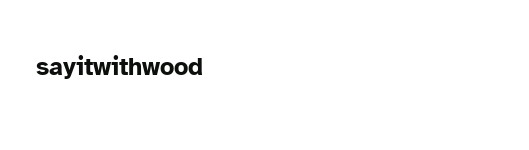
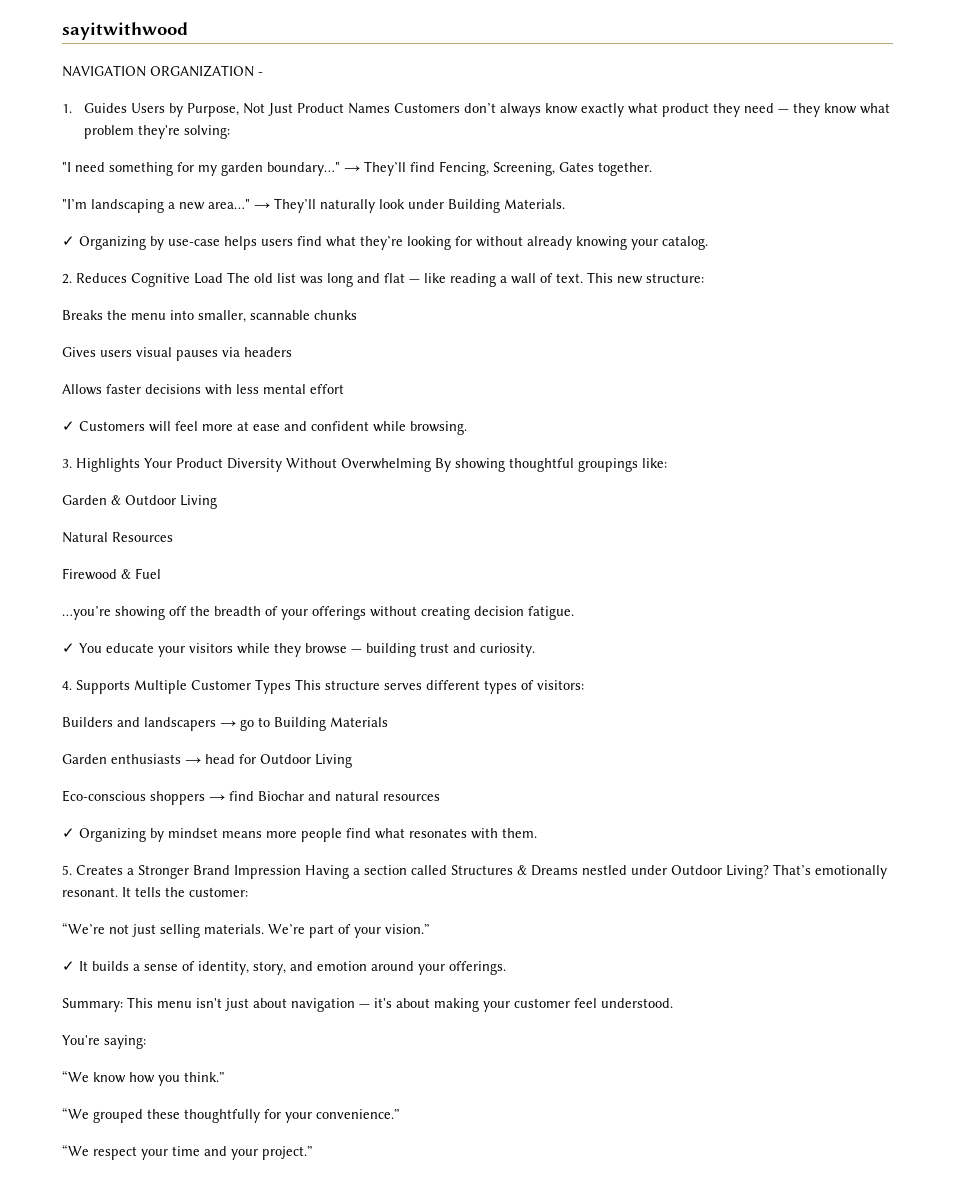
(203, 67) none -> [62,65,263,77] [62,103,891,117] [84,125,231,139] [62,161,652,176] [62,198,565,213] [62,236,708,250] [62,272,704,287] [62,310,357,323] [62,347,292,361] [62,384,344,395] [62,421,467,435] [62,458,667,472] [62,495,217,509] [62,532,173,543] [62,568,161,580] [62,606,574,620] [62,643,535,657] [62,679,584,694] [62,717,388,731] [62,754,352,768] [62,790,440,805] [62,828,537,842] [62,864,887,879] [62,887,248,897] [62,922,430,938] [62,961,506,975] [62,997,673,1012] [62,1035,146,1049] [62,1070,225,1086] [62,1107,400,1123] [62,1144,313,1160] // NAVIGATION ORGANIZATION - // 1. Guides Users by Purpose, Not Just Product Names Customers don’t always know exactly what product they need — they know what problem they're solving: // "I need something for my garden boundary…" → They’ll find Fencing, Screening, Gates together. // "I’m landscaping a new area…" → They’ll naturally look under Building Materials. // ✓ Organizing by use-case helps users find what they’re looking for without already knowing your catalog. // 2. Reduces Cognitive Load The old list was long and flat — like reading a wall of text. This new structure: // Breaks the menu into smaller, scannable chunks // Gives users visual pauses via headers // Allows faster decisions with less mental effort // ✓ Customers will feel more at ease and confident while browsing. // 3. Highlights Your Product Diversity Without Overwhelming By showing thoughtful groupings like: // Garden & Outdoor Living // Natural Resources // Firewood & Fuel // …you’re showing off the breadth of your offerings without creating decision fatigue. // ✓ You educate your visitors while they browse — building trust and curiosity. // 4. Supports Multiple Customer Types This structure serves different types of visitors: // Builders and landscapers → go to Building Materials // Garden enthusiasts → head for Outdoor Living // Eco-conscious shoppers → find Biochar and natural resources // ✓ Organizing by mindset means more people find what resonates with them. // 5. Creates a Stronger Brand Impression Having a section called Structures & Dreams nestled under Outdoor Living? That’s emotionally resonant. It tells the customer: // “We’re not just selling materials. We’re part of your vision.” // ✓ It builds a sense of identity, story, and emotion around your offerings. // Summary: This menu isn't just about navigation — it's about making your customer feel understood. // You're saying: // “We know how you think.” // “We grouped these thoughtfully for your convenience.” // “We respect your time and your project.”

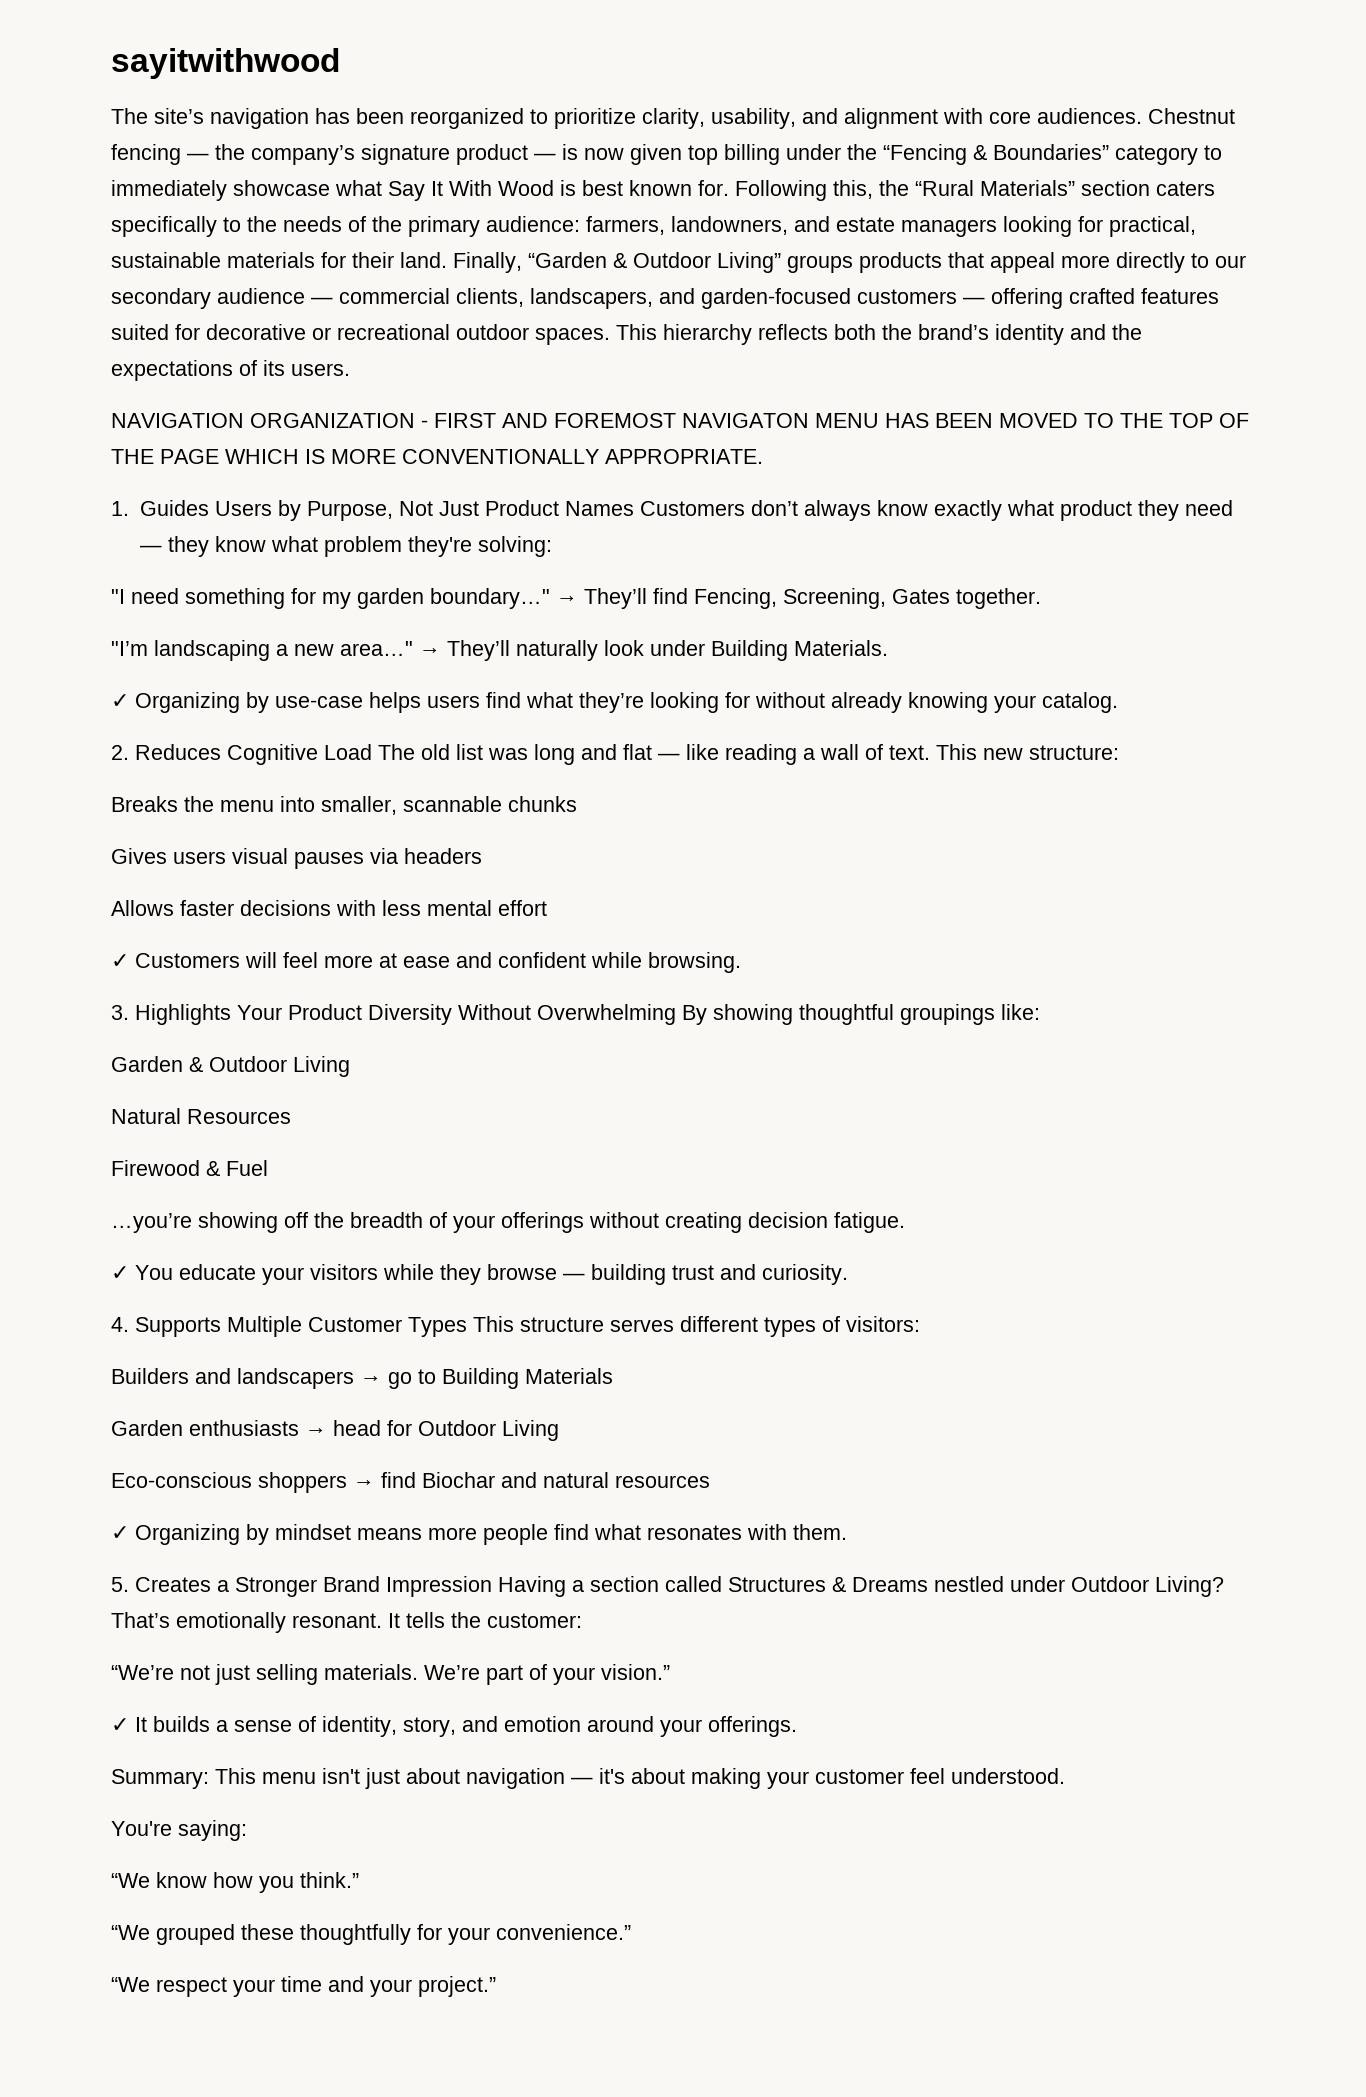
[62,65,263,77] NAVIGATION ORGANIZATION - -> [111,108,1235,129] [111,144,1222,165] [111,180,1215,201] [111,216,1196,237] [111,252,1246,273] [111,288,1219,309] [111,324,1142,345] [111,360,350,381] [111,413,1249,428] [111,449,763,464] The site’s navigation has been reorganized to prioritize clarity, usability, and alignment with core audiences. Chestnut fencing — the company’s signature product — is now given top billing under the “Fencing & Boundaries” category to immediately showcase what Say It With Wood is best known for. Following this, the “Rural Materials” section caters specifically to the needs of the primary audience: farmers, landowners, and estate managers looking for practical, sustainable materials for their land. Finally, “Garden & Outdoor Living” groups products that appeal more directly to our secondary audience — commercial clients, landscapers, and garden-focused customers — offering crafted features suited for decorative or recreational outdoor spaces. This hierarchy reflects both the brand’s identity and the expectations of its users. // NAVIGATION ORGANIZATION - FIRST AND FOREMOST NAVIGATON MENU HAS BEEN MOVED TO THE TOP OF THE PAGE WHICH IS MORE CONVENTIONALLY APPROPRIATE.

